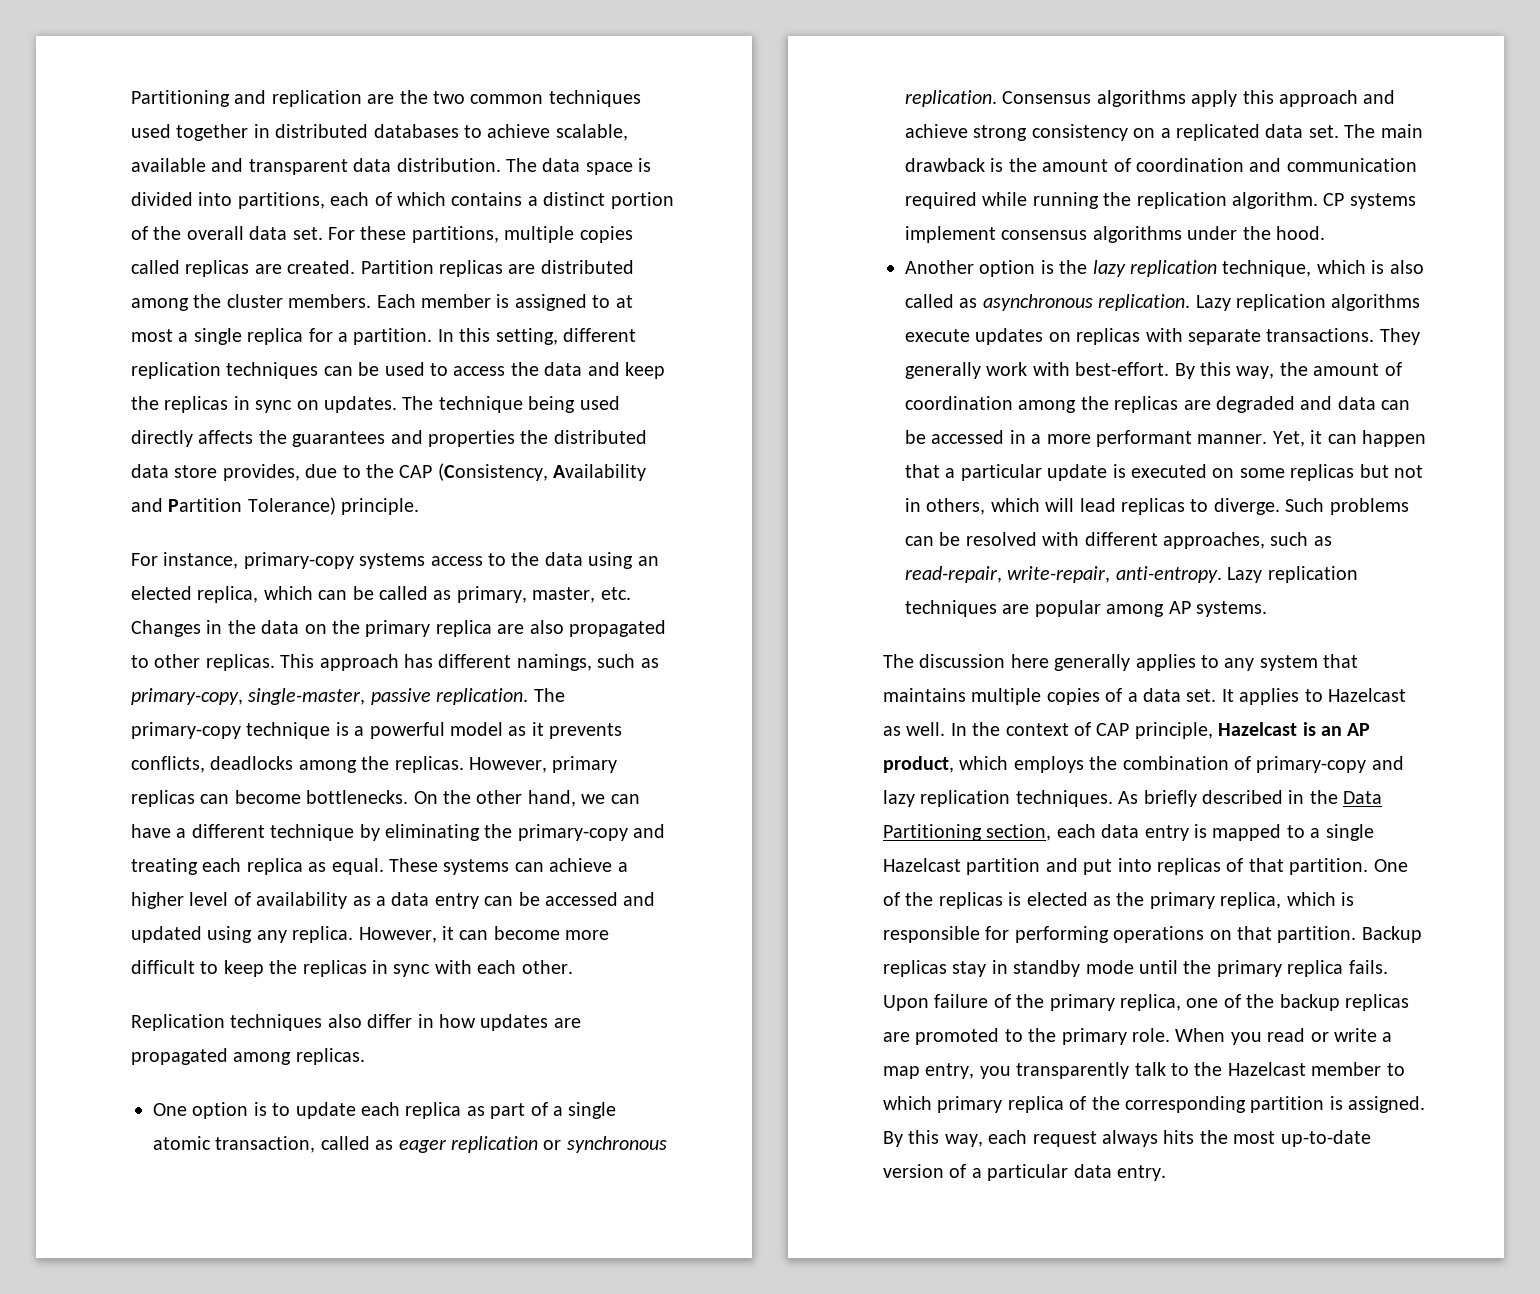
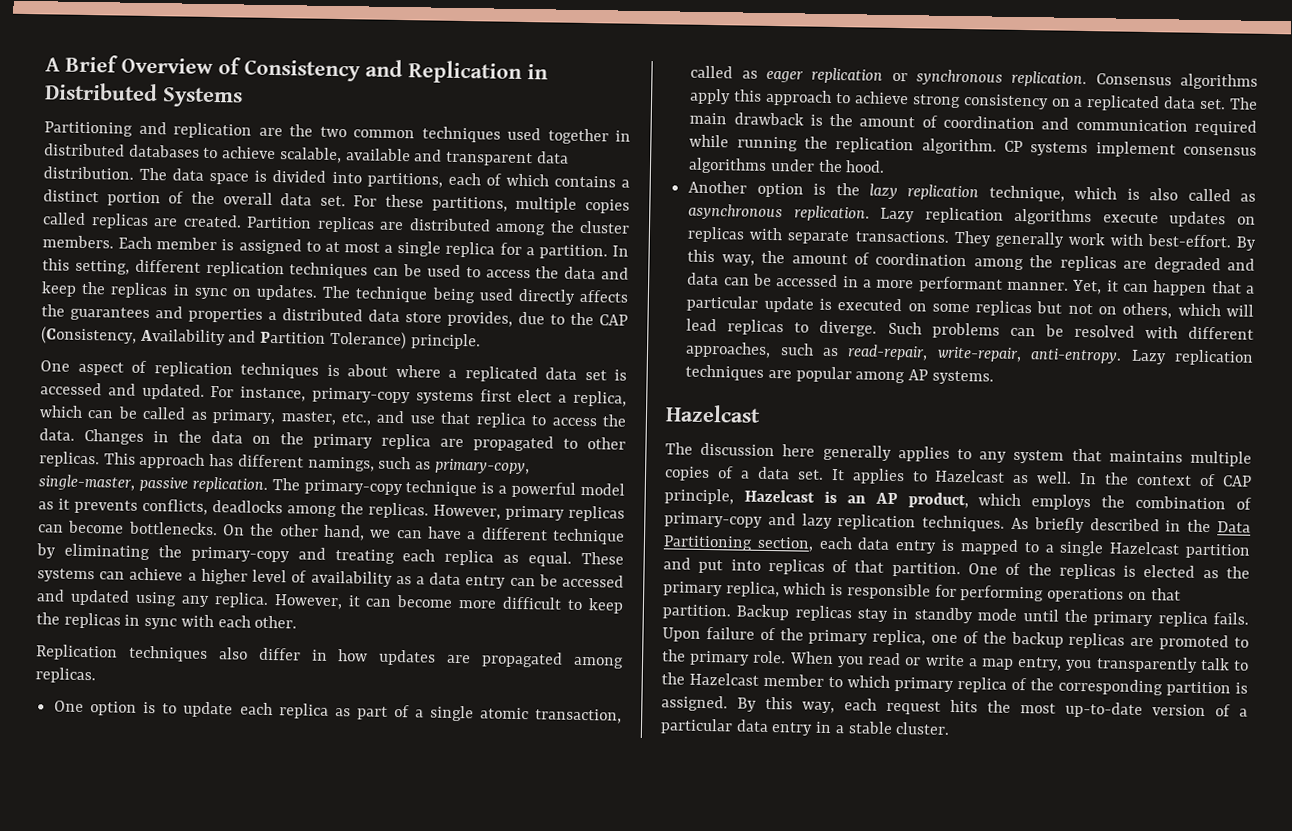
(131, 98) none -> [45,54,548,84] [44,82,243,108] A Brief Overview of Consistency and Replication in Distributed Systems //
[520,430,549,444] the -> [268,311,277,321] a
[131,552,659,569] [131,586,192,600] For instance, primary-copy systems access to the data using an elected -> [40,360,627,383] [40,382,568,405] One aspect of replication techniques is about where a replicated data set is accessed and updated. For instance, primary-copy systems first elect a
[600,587,631,600] etc. -> [341,410,628,429] [39,428,75,441] etc., and use that replica to access the data.
[529,620,564,634] also -> (464, 443) none
[1363,90,1396,104] and -> [835,92,851,104] to
[905,498,921,512] in -> [1098,306,1118,315] on
(1267, 609) none -> [665,404,761,423] // Hazelcast
[1102,1130,1158,1147] always -> (941, 707) none
[1117,1165,1166,1181] entry. -> [771,721,951,736] entry in a stable cluster.

